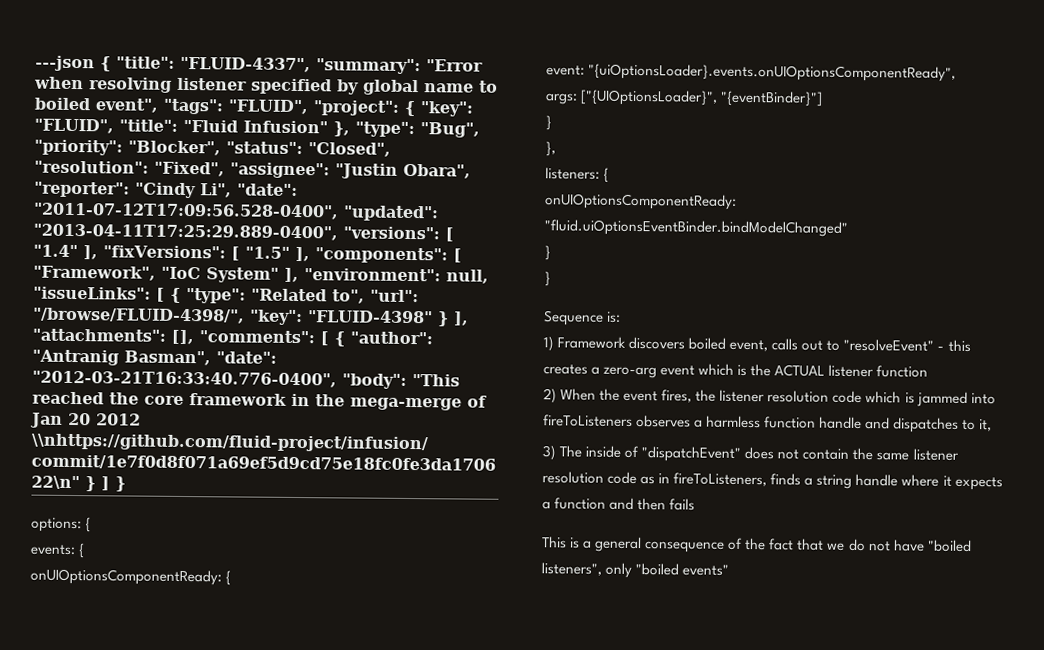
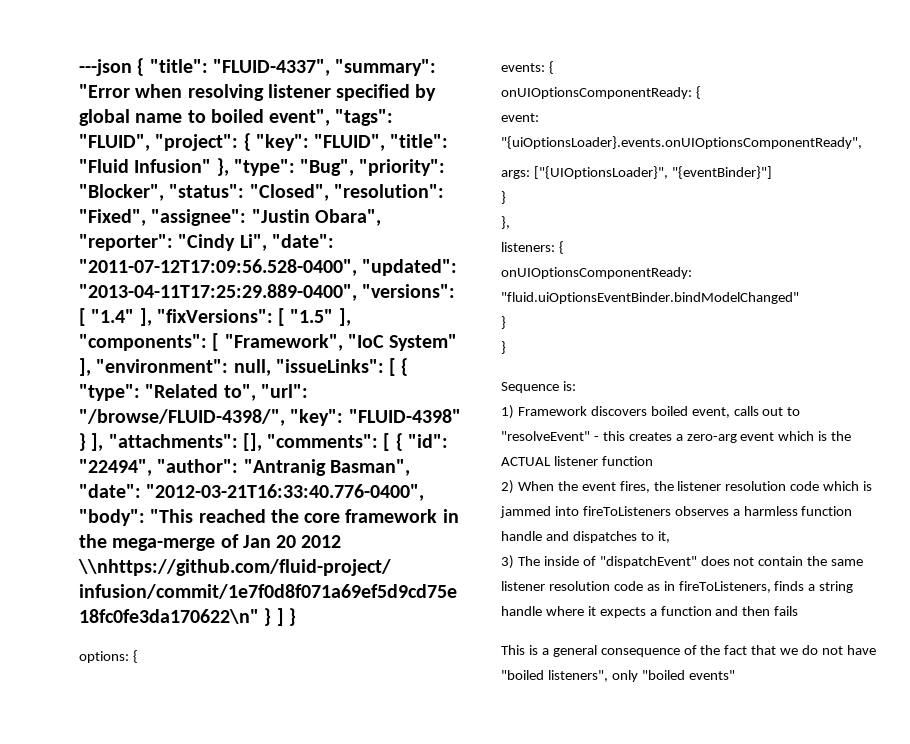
(345, 339) none -> [407,434,448,448] [79,459,152,476] "id": "22494",

